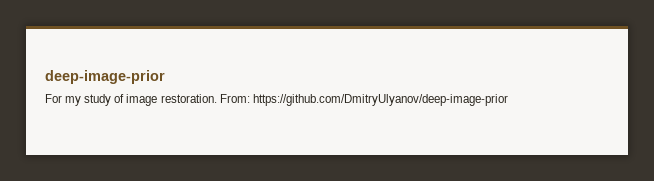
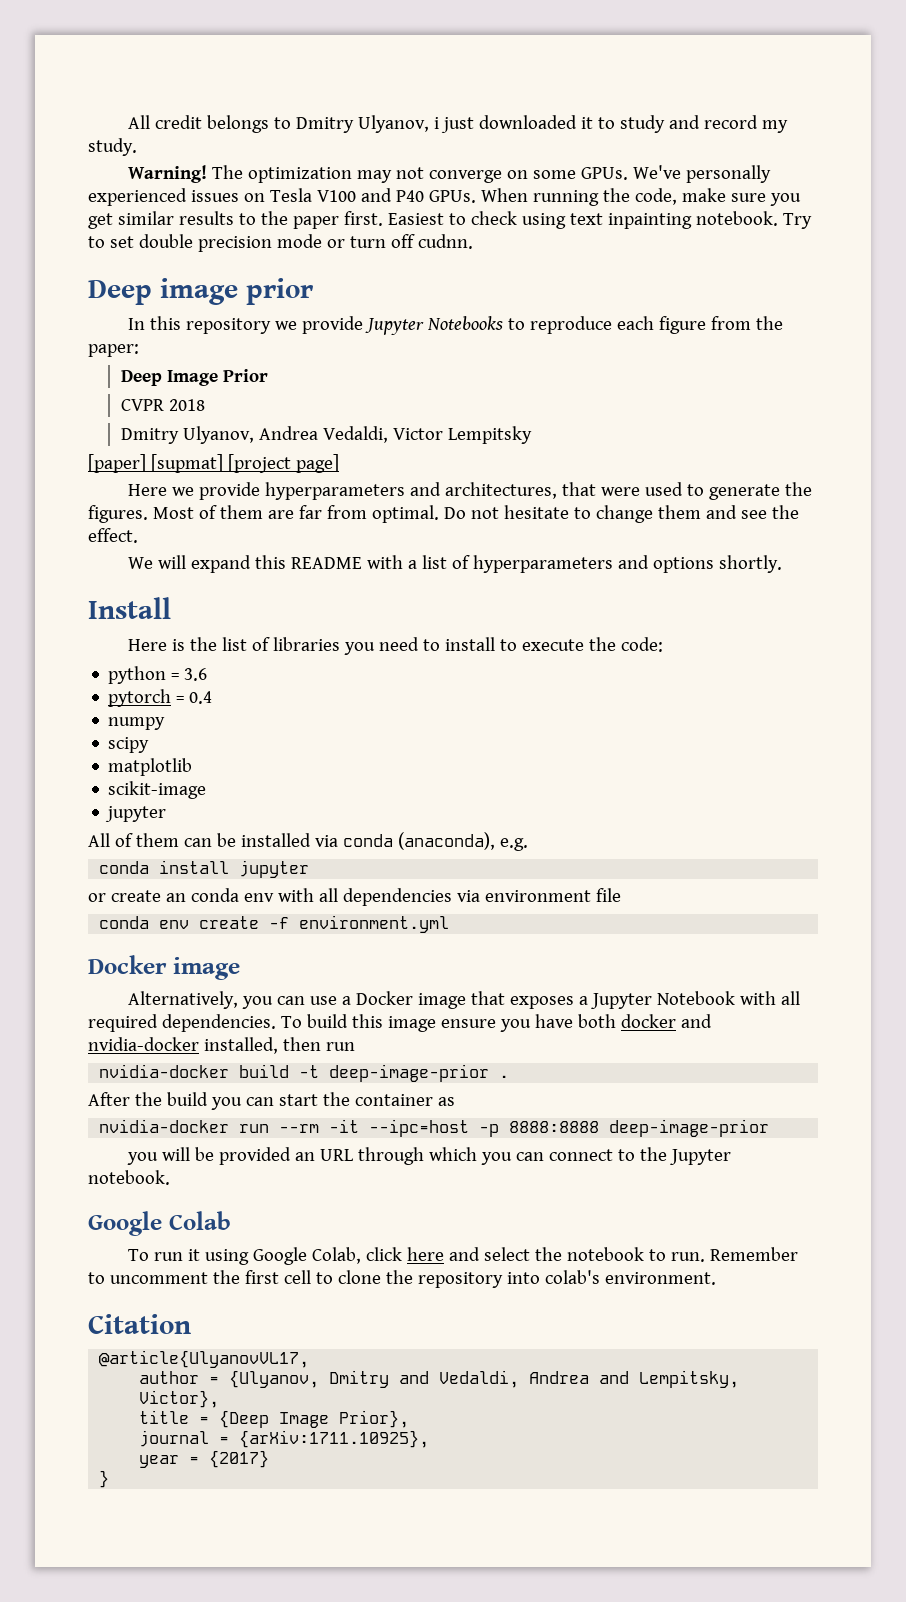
[45,70,165,84] [45,94,508,106] deep-image-prior // For my study of image restoration. From: https://github.com/DmitryUlyanov/deep-image-prior -> [128,115,789,133] [88,138,137,156] [128,165,772,183] [88,188,801,206] [88,211,812,229] [88,234,473,252] [88,278,313,305] [128,316,784,335] [88,344,139,357] [120,369,268,386] [120,399,205,411] [120,426,532,444] [88,454,339,473] [128,482,813,500] [88,505,799,523] [88,528,138,543] [128,555,783,573] [88,597,171,619] [128,637,664,655] [108,666,208,684] [108,689,213,707] [108,717,166,730] [108,737,150,753] [108,758,193,776] [108,781,207,799] [105,806,167,822] [88,832,528,851] [99,860,310,878] [88,888,621,906] [99,915,450,933] [88,955,240,980] [128,991,801,1009] [88,1014,712,1032] [88,1037,355,1054] [99,1064,510,1082] [88,1092,455,1110] [99,1119,770,1137] [127,1147,732,1165] [88,1170,170,1185] [88,1211,231,1236] [128,1247,799,1265] [88,1270,716,1288] [88,1314,191,1334] [99,1350,310,1368] [139,1370,740,1388] [139,1390,220,1408] [139,1410,410,1428] [139,1430,430,1448] [139,1450,270,1468] [99,1470,110,1488] All credit belongs to Dmitry Ulyanov, i just downloaded it to study and record my study. // Warning! The optimization may not converge on some GPUs. We've personally experienced issues on Tesla V100 and P40 GPUs. When running the code, make sure you get similar results to the paper first. Easiest to check using text inpainting notebook. Try to set double precision mode or turn off cudnn. // Deep image prior // In this repository we provide Jupyter Notebooks to reproduce each figure from the paper: // Deep Image Prior // CVPR 2018 // Dmitry Ulyanov, Andrea Vedaldi, Victor Lempitsky // [paper] [supmat] [project page] // Here we provide hyperparameters and architectures, that were used to generate the figures. Most of them are far from optimal. Do not hesitate to change them and see the effect. // We will expand this README with a list of hyperparameters and options shortly. // Install // Here is the list of libraries you need to install to execute the code: // python = 3.6 // pytorch = 0.4 // numpy // scipy // matplotlib // scikit-image // jupyter // All of them can be installed via conda (anaconda), e.g. // conda install jupyter // or create an conda env with all dependencies via environment file // conda env create -f environment.yml // Docker image // Alternatively, you can use a Docker image that exposes a Jupyter Notebook with all required dependencies. To build this image ensure you have both docker and nvidia-docker installed, then run // nvidia-docker build -t deep-image-prior . // After the build you can start the container as // nvidia-docker run --rm -it --ipc=host -p 8888:8888 deep-image-prior // you will be provided an URL through which you can connect to the Jupyter notebook. // Google Colab // To run it using Google Colab, click here and select the notebook to run. Remember to uncomment the first cell to clone the repository into colab's environment. // Citation // @article{UlyanovVL17, // author = {Ulyanov, Dmitry and Vedaldi, Andrea and Lempitsky, Victor}, // title = {Deep Image Prior}, // journal = {arXiv:1711.10925}, // year = {2017} // }

